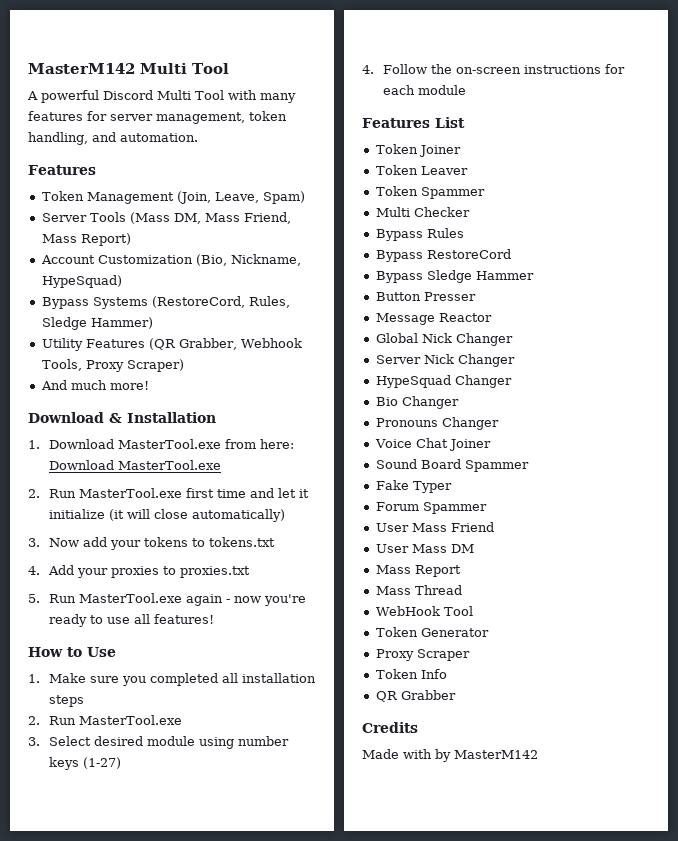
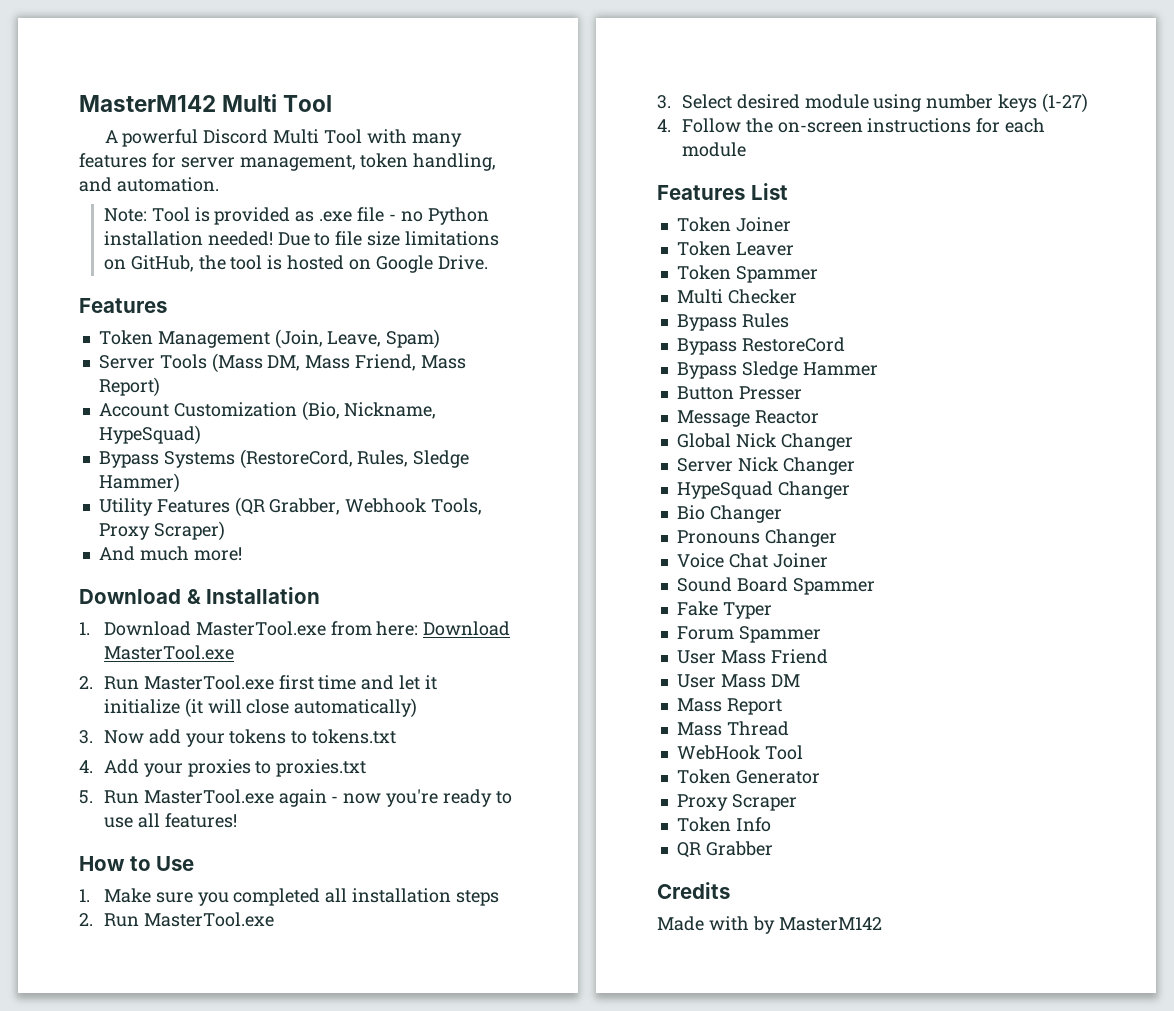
(198, 137) none -> [103,207,489,225] [103,231,500,246] [103,255,488,273] // Note: Tool is provided as .exe file - no Python installation needed! Due to file size limitations on GitHub, the tool is hosted on Google Drive.

